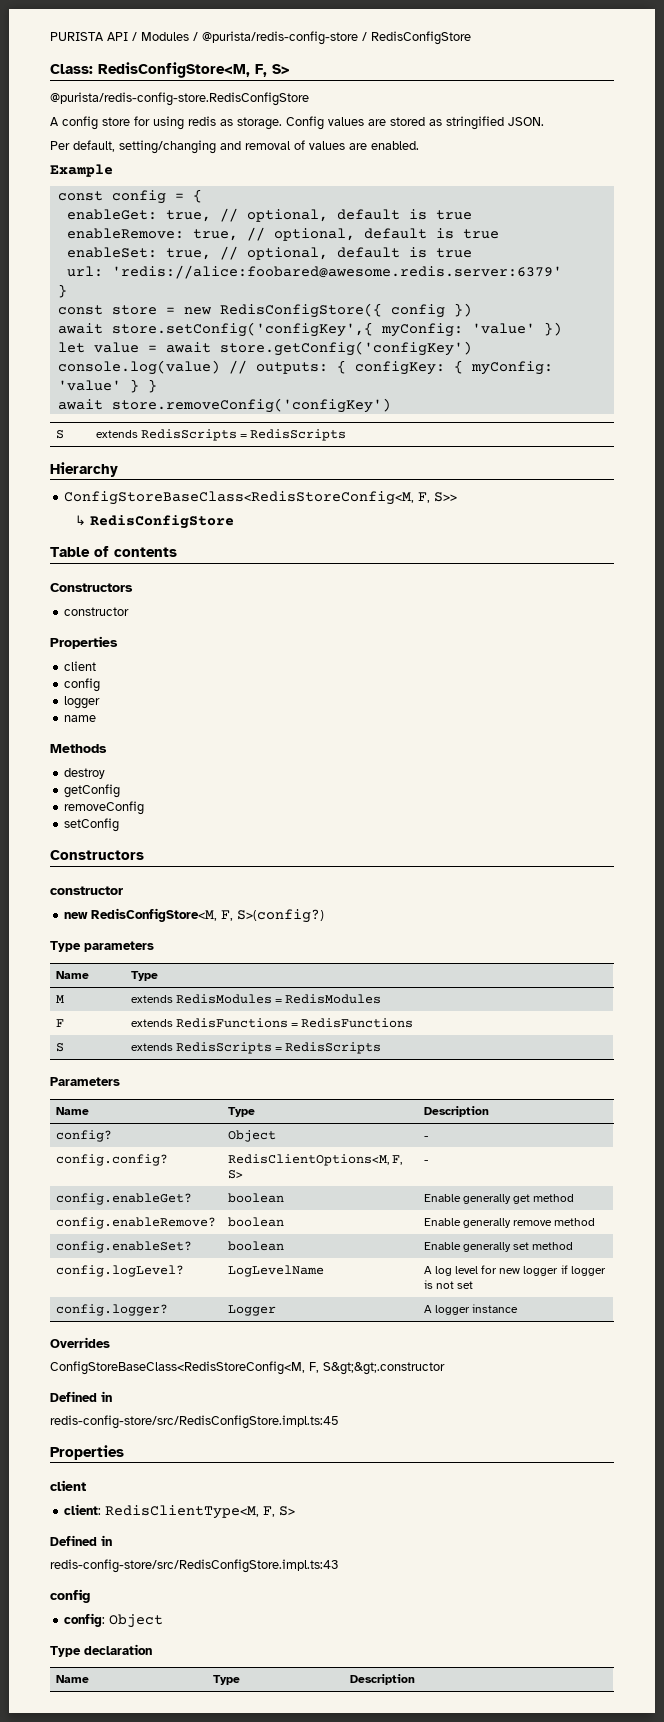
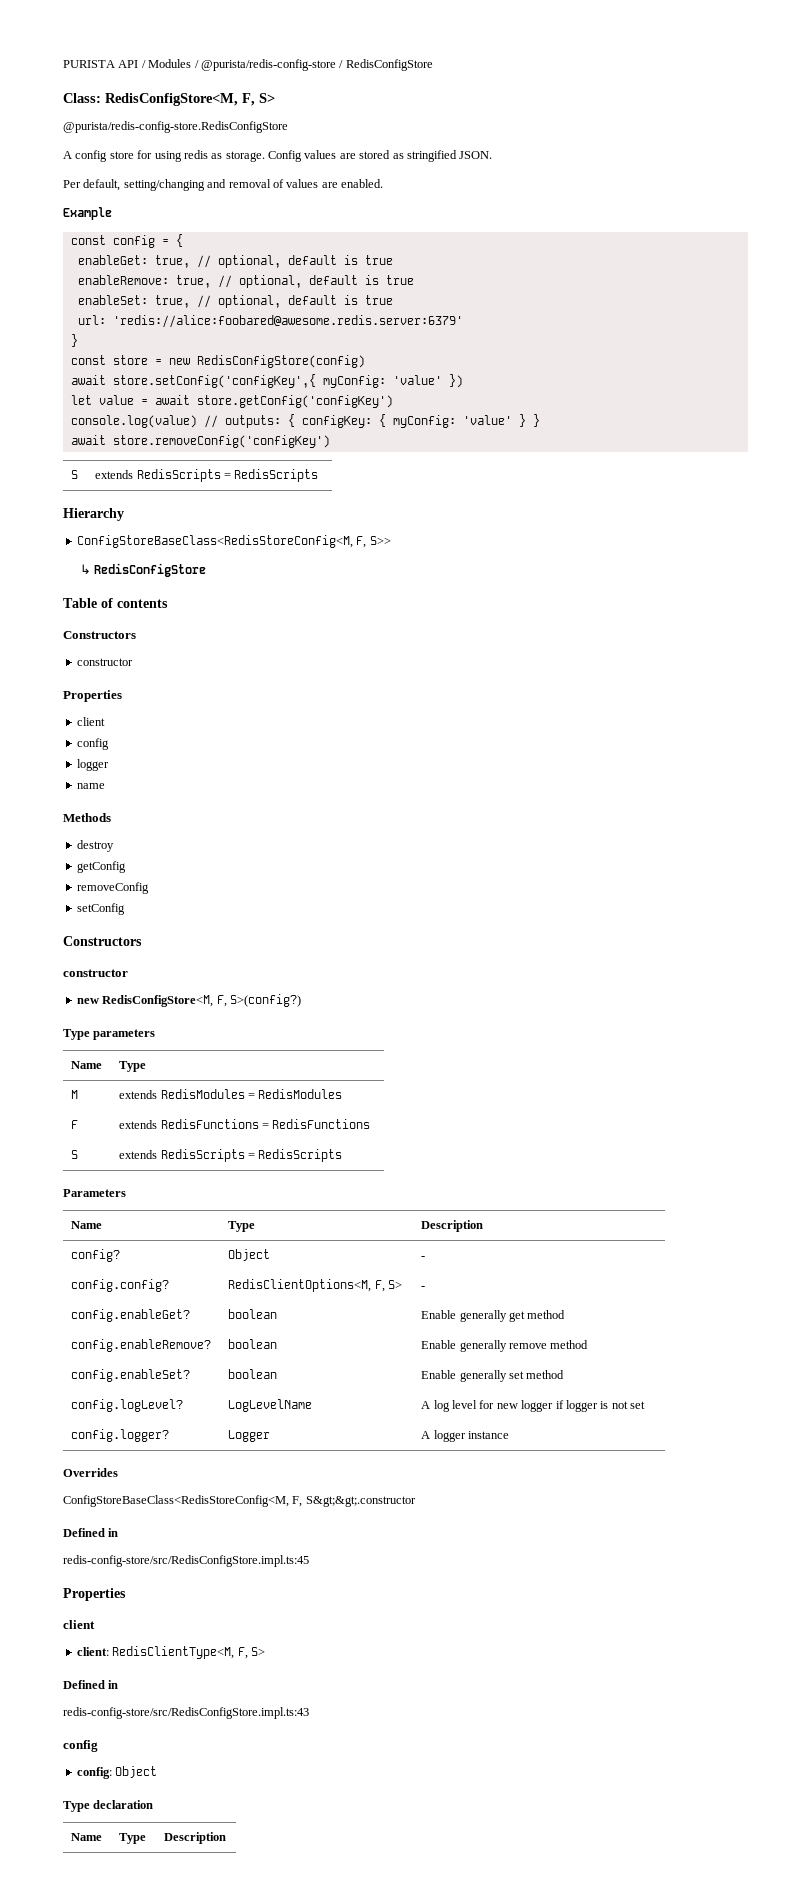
[219,303,472,318] RedisConfigStore({ config }) -> [196,355,365,368] RedisConfigStore(config)

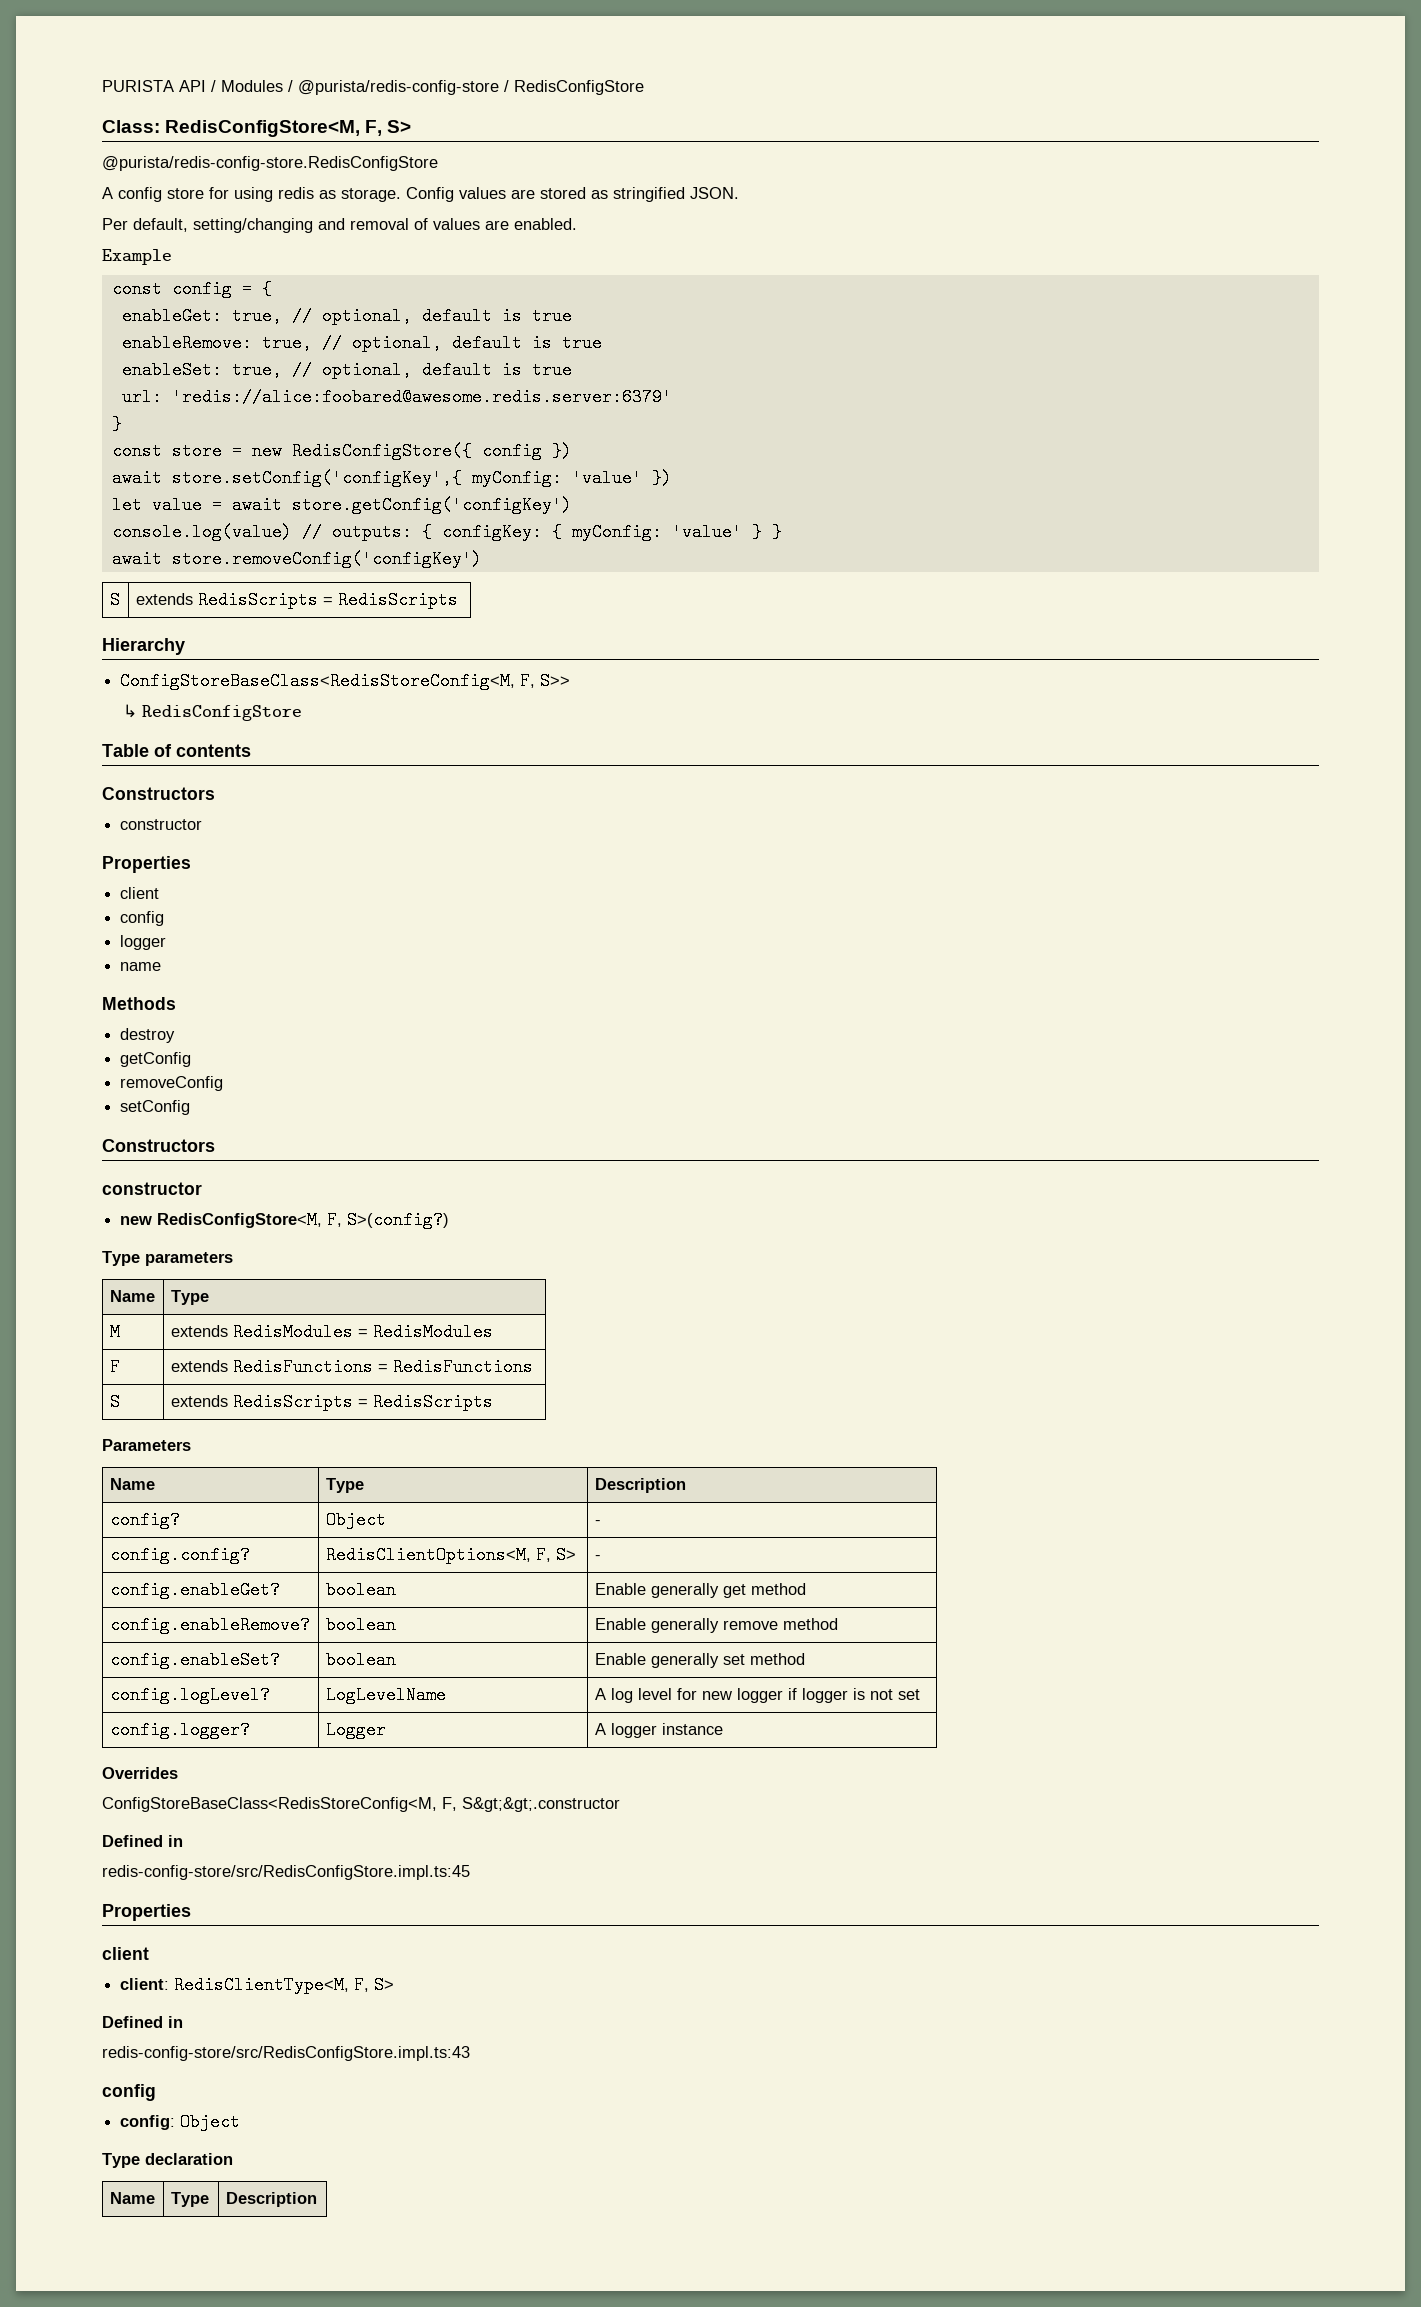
[196,355,365,368] RedisConfigStore(config) -> [291,442,572,460] RedisConfigStore({ config })

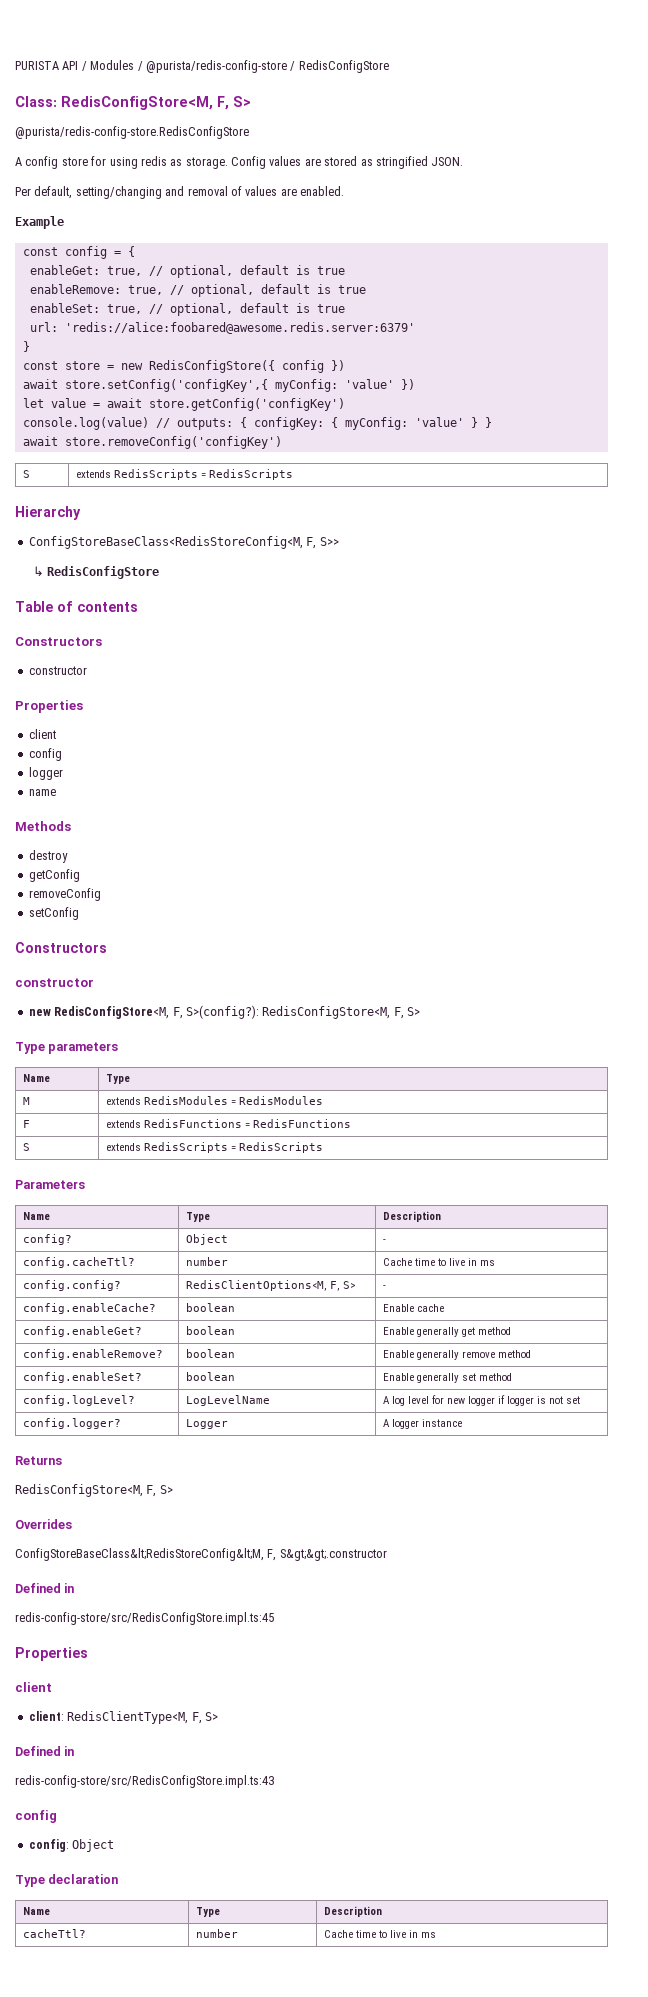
[347,1211,450,1229] S>(config?) -> [185,1005,420,1019] S>(config?): RedisConfigStore<M, F, S>
(601, 1522) none -> [22,1257,135,1268] [185,1257,228,1266] [382,1258,495,1266] // config.cacheTtl? | number | Cache time to live in ms
(601, 1557) none -> [22,1303,156,1314] [185,1303,235,1312] [382,1304,444,1312] // config.enableCache? | boolean | Enable cache
(723, 1729) none -> [15,1456,62,1465] [15,1484,173,1497] // Returns // RedisConfigStore<M, F, S>
[102,1797,437,1812] ConfigStoreBaseClass<RedisStoreConfig<M, -> [15,1548,264,1561] ConfigStoreBaseClass&lt;RedisStoreConfig&lt;M,
(317, 2199) none -> [22,1929,86,1938] [195,1929,238,1938] [323,1930,436,1938] // cacheTtl? | number | Cache time to live in ms

